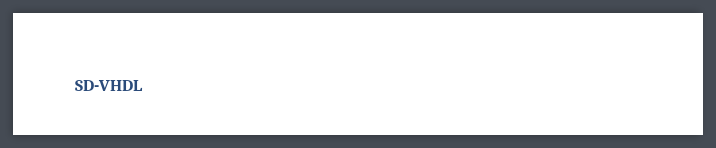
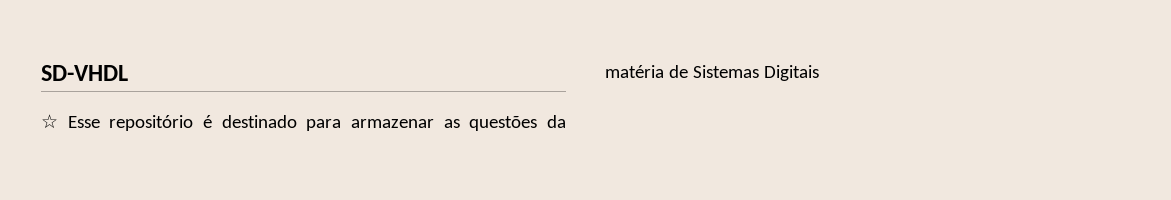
(143, 85) none -> [41,114,566,131] [605,65,819,81] // ☆ Esse repositório é destinado para armazenar as questões da matéria de Sistemas Digitais

